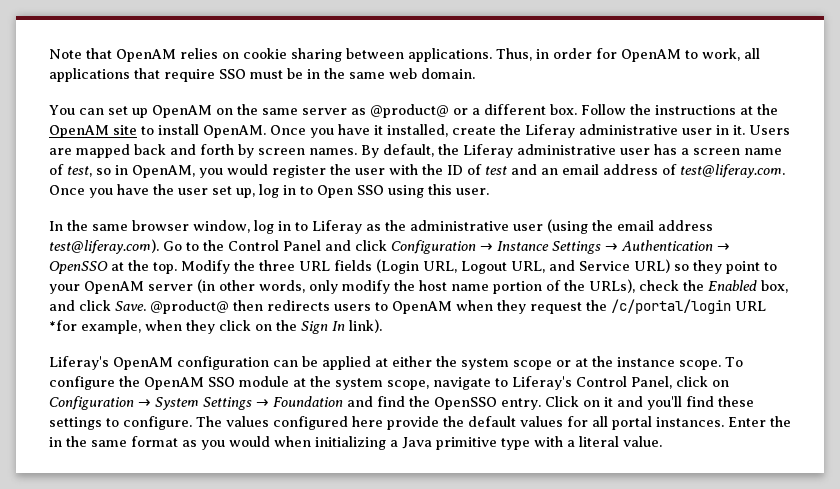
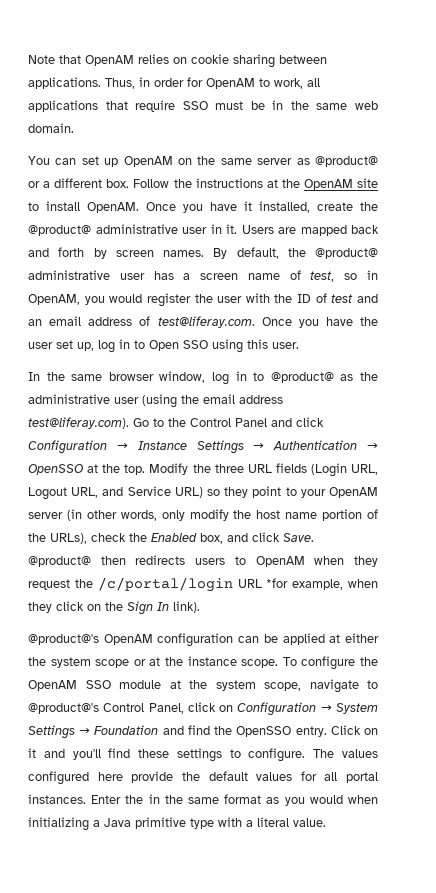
[525,124,575,138] Liferay -> [28,225,91,236] @product@
[463,144,513,158] Liferay -> [315,248,378,259] @product@
[312,220,362,234] Liferay -> [270,372,334,383] @product@
[49,356,109,370] Liferay's -> [28,634,99,645] @product@'s
[512,376,572,390] Liferay's -> [28,703,99,714] @product@'s

